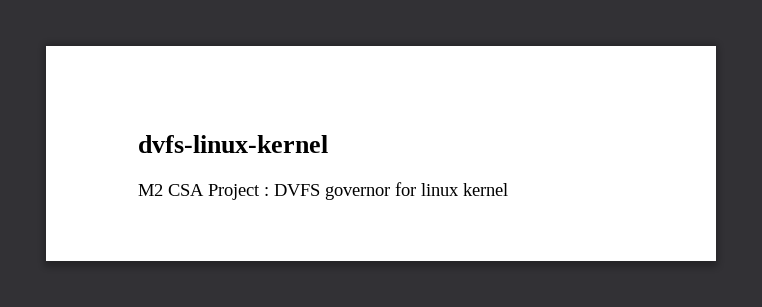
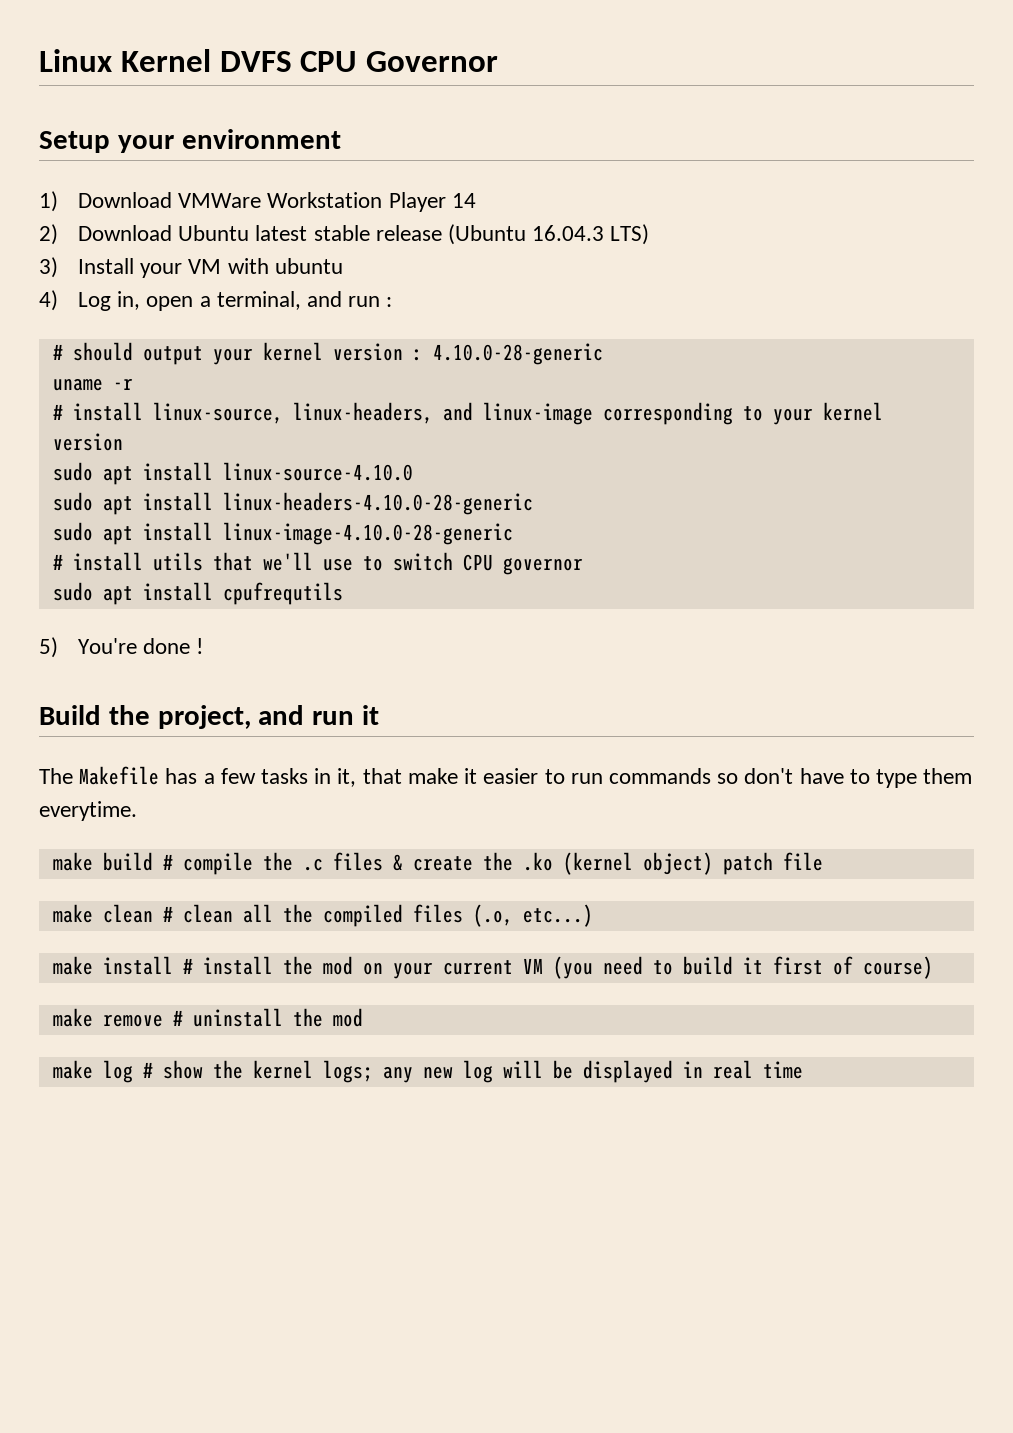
[138,135,328,153] [138,182,508,200] dvfs-linux-kernel // M2 CSA Project : DVFS governor for linux kernel -> [39,49,499,72] [39,129,341,153] [39,191,476,212] [39,224,650,245] [39,257,343,278] [39,290,393,311] [52,342,603,365] [52,378,133,391] [52,402,883,425] [52,433,123,451] [52,462,413,485] [52,492,533,515] [52,522,513,545] [52,552,583,575] [52,582,343,605] [39,637,204,658] [39,705,380,729] [39,766,973,788] [39,801,137,821] [52,852,823,875] [52,904,593,927] [52,956,933,979] [52,1008,363,1027] [52,1060,803,1083] Linux Kernel DVFS CPU Governor // Setup your environment // 1) Download VMWare Workstation Player 14 // 2) Download Ubuntu latest stable release (Ubuntu 16.04.3 LTS) // 3) Install your VM with ubuntu // 4) Log in, open a terminal, and run : // # should output your kernel version : 4.10.0-28-generic // uname -r // # install linux-source, linux-headers, and linux-image corresponding to your kernel version // sudo apt install linux-source-4.10.0 // sudo apt install linux-headers-4.10.0-28-generic // sudo apt install linux-image-4.10.0-28-generic // # install utils that we'll use to switch CPU governor // sudo apt install cpufrequtils // 5) You're done ! // Build the project, and run it // The Makefile has a few tasks in it, that make it easier to run commands so don't have to type them everytime. // make build # compile the .c files & create the .ko (kernel object) patch file // make clean # clean all the compiled files (.o, etc...) // make install # install the mod on your current VM (you need to build it first of course) // make remove # uninstall the mod // make log # show the kernel logs; any new log will be displayed in real time

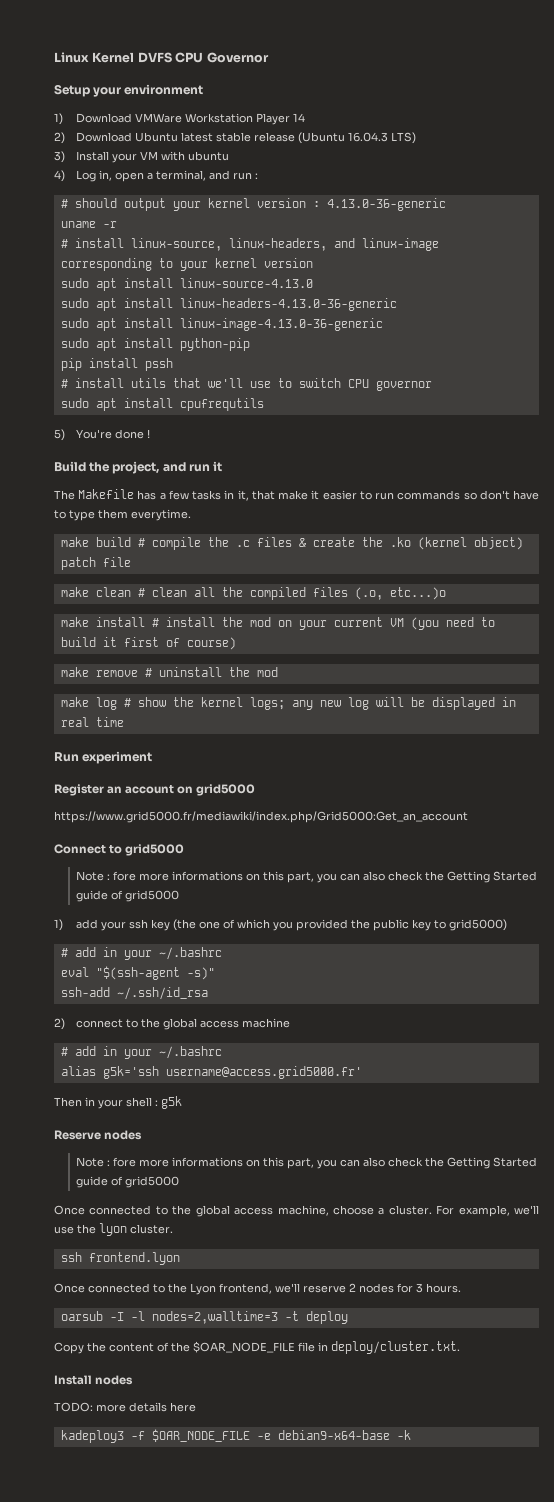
[432,343,603,365] 4.10.0-28-generic -> [326,198,446,211] 4.13.0-36-generic
[222,462,413,481] [52,492,533,515] [52,522,513,545] linux-source-4.10.0 // sudo apt install linux-headers-4.10.0-28-generic // sudo apt install linux-image-4.10.0-28-generic -> [179,278,313,288] [60,298,397,311] [60,318,383,331] [60,338,250,351] [60,358,173,371] linux-source-4.13.0 // sudo apt install linux-headers-4.13.0-36-generic // sudo apt install linux-image-4.13.0-36-generic // sudo apt install python-pip // pip install pssh
[522,904,593,927] etc...) -> [389,587,446,600] etc...)o
(803, 1070) none -> [54,751,153,764] [54,784,256,796] [54,811,468,823] [54,844,185,856] [75,871,537,883] [75,890,179,902] [54,919,507,931] [60,947,222,960] [60,966,215,980] [60,987,208,1000] [54,1018,290,1030] [60,1046,222,1059] [60,1066,362,1079] [54,1096,182,1109] [54,1130,143,1140] [75,1157,537,1169] [75,1176,179,1188] [54,1205,540,1217] [54,1223,173,1236] [60,1252,180,1265] [54,1283,461,1295] [60,1311,348,1324] [54,1341,460,1354] [54,1375,134,1385] [54,1402,196,1412] [60,1429,411,1443] // Run experiment // Register an account on grid5000 // https://www.grid5000.fr/mediawiki/index.php/Grid5000:Get_an_account // Connect to grid5000 // Note : fore more informations on this part, you can also check the Getting Started guide of grid5000 // 1) add your ssh key (the one of which you provided the public key to grid5000) // # add in your ~/.bashrc // eval "$(ssh-agent -s)" // ssh-add ~/.ssh/id_rsa // 2) connect to the global access machine // # add in your ~/.bashrc // alias g5k='ssh username@access.grid5000.fr' // Then in your shell : g5k // Reserve nodes // Note : fore more informations on this part, you can also check the Getting Started guide of grid5000 // Once connected to the global access machine, choose a cluster. For example, we'll use the lyon cluster. // ssh frontend.lyon // Once connected to the Lyon frontend, we'll reserve 2 nodes for 3 hours. // oarsub -I -l nodes=2,walltime=3 -t deploy // Copy the content of the $OAR_NODE_FILE file in deploy/cluster.txt. // Install nodes // TODO: more details here // kadeploy3 -f $OAR_NODE_FILE -e debian9-x64-base -k

